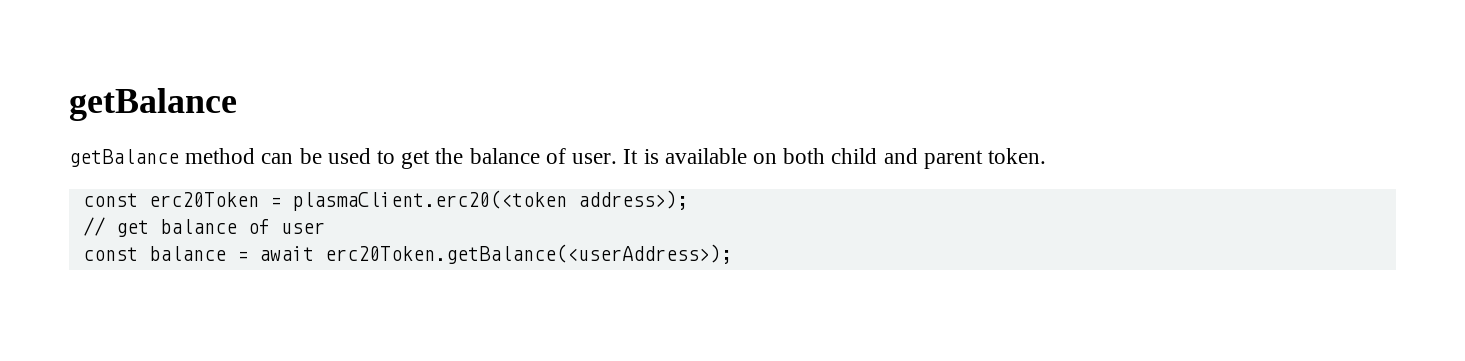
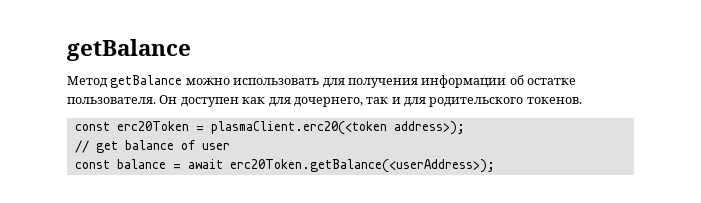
[69,148,1046,169] getBalance method can be used to get the balance of user. It is available on both child and parent token. -> [67,75,576,88] [67,95,582,107] Метод getBalance можно использовать для получения информации об остатке пользователя. Он доступен как для дочернего, так и для родительского токенов.

